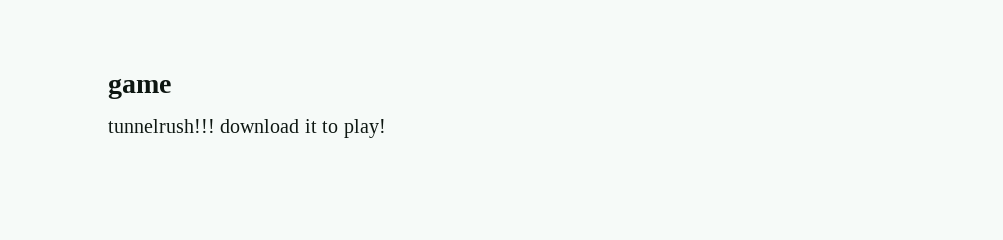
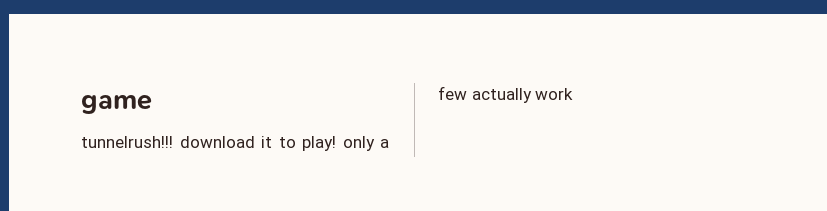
(386, 128) none -> [342,136,389,151] [438,86,574,103] only a few actually work

